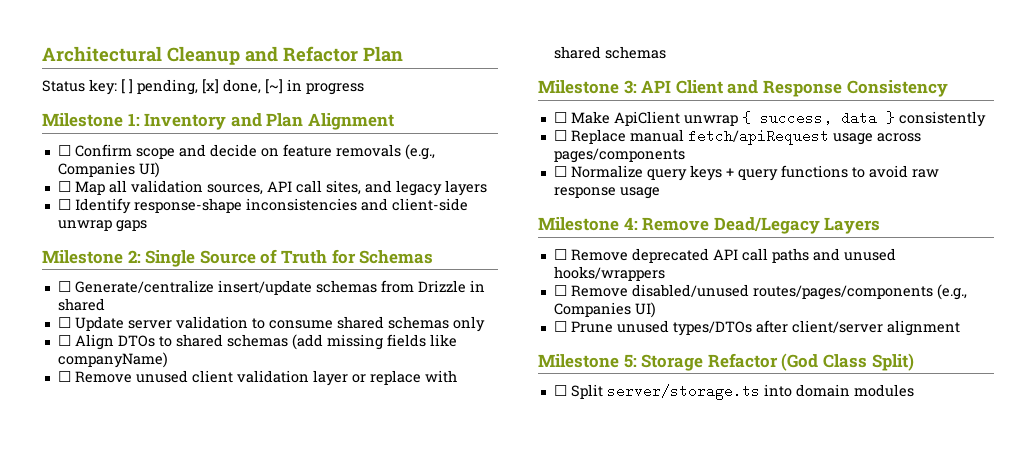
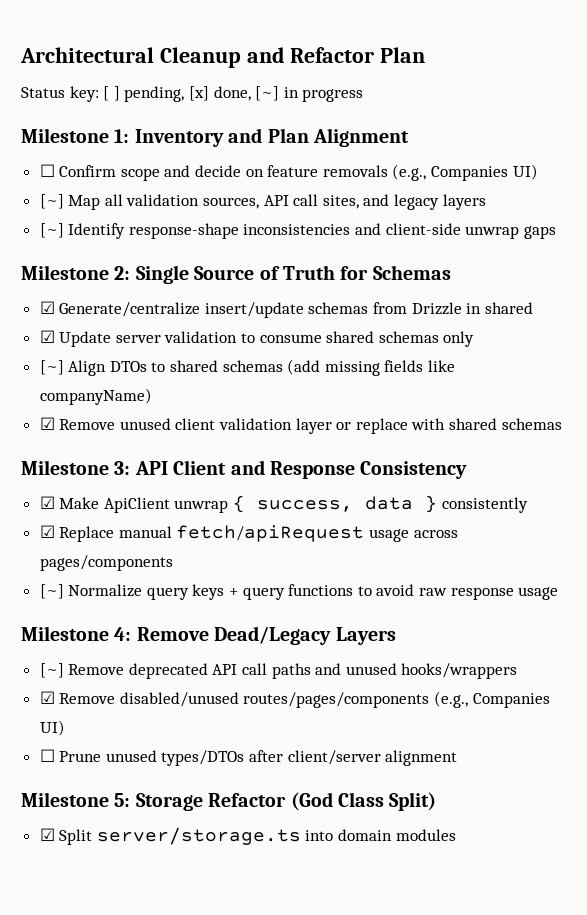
[57,181,71,192] ☐ -> [39,194,64,209] [~]
[57,199,71,210] ☐ -> [39,223,64,238] [~]
[57,281,71,292] ☐ -> [39,301,55,314] ☑
[57,317,71,328] ☐ -> [39,330,55,343] ☑
[57,335,71,346] ☐ -> [39,360,64,375] [~]
[57,371,71,382] ☐ -> [39,417,55,430] ☑
[553,112,567,123] ☐ -> [39,496,55,509] ☑
[553,130,567,141] ☐ -> [39,525,55,538] ☑
[553,166,567,177] ☐ -> [39,584,64,599] [~]
[553,249,567,260] ☐ -> [39,663,64,678] [~]
[553,285,567,296] ☐ -> [39,691,55,704] ☑
[553,385,567,396] ☐ -> [39,828,55,841] ☑

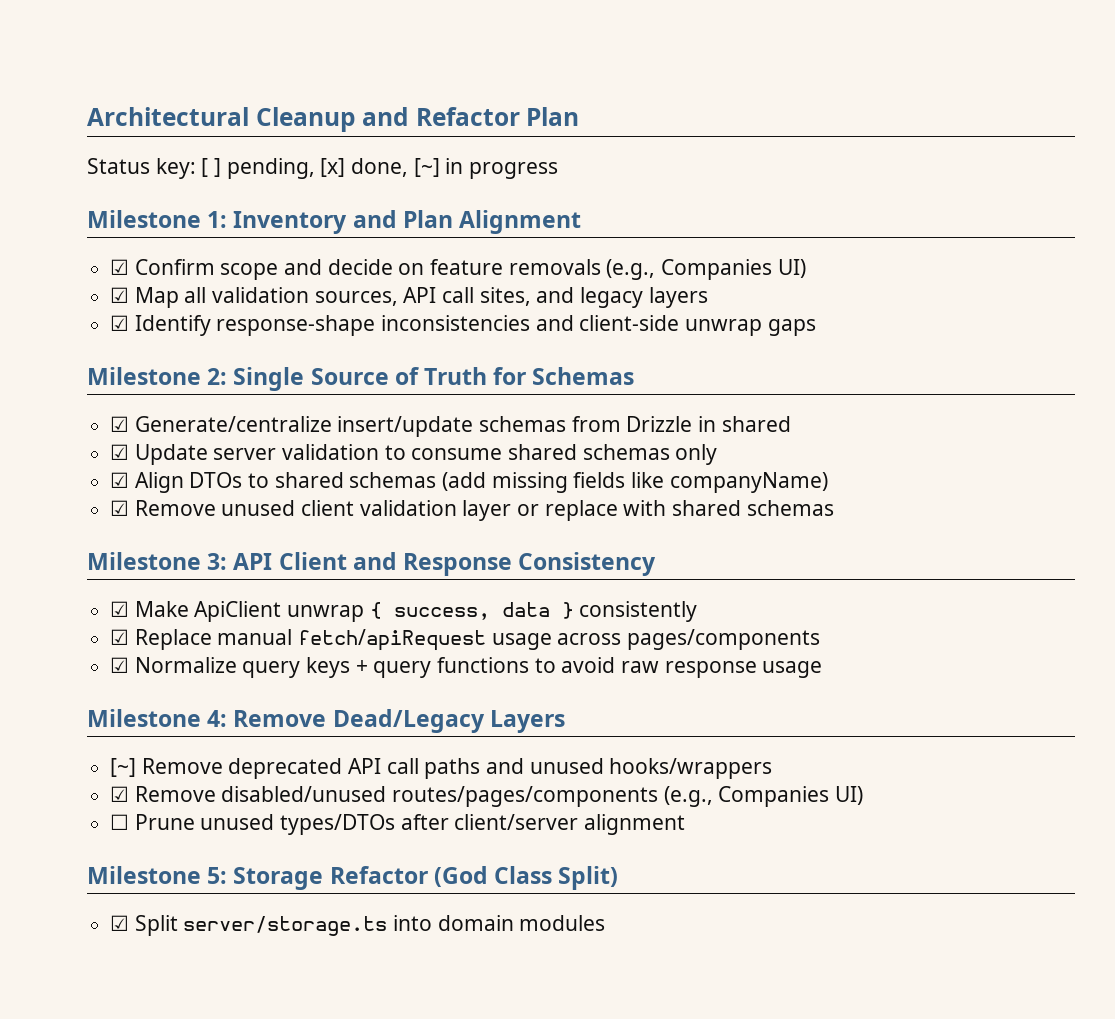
[39,164,55,177] ☐ -> [110,259,130,275] ☑
[39,194,64,209] [~] -> [110,287,130,303] ☑
[39,223,64,238] [~] -> [110,315,130,331] ☑
[39,360,64,375] [~] -> [110,472,130,488] ☑
[39,584,64,599] [~] -> [110,657,130,673] ☑

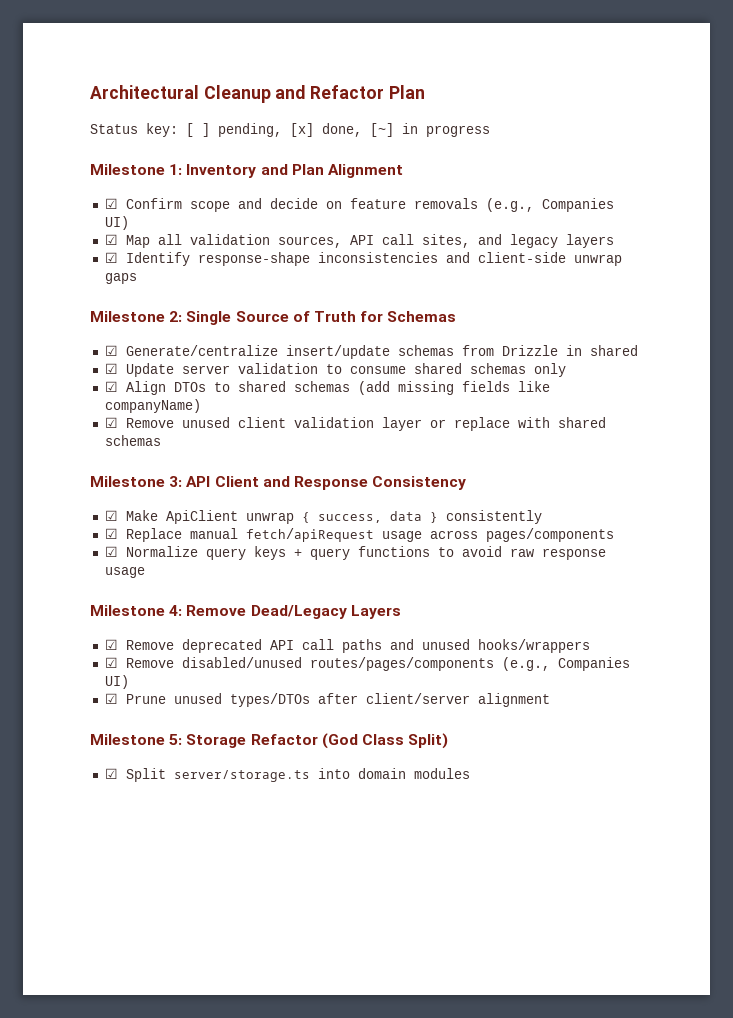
[110,758,137,777] [~] -> [104,639,118,650] ☑
[110,814,130,830] ☐ -> [104,693,118,704] ☑

